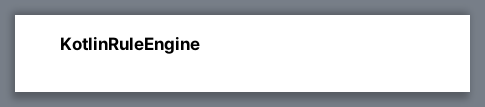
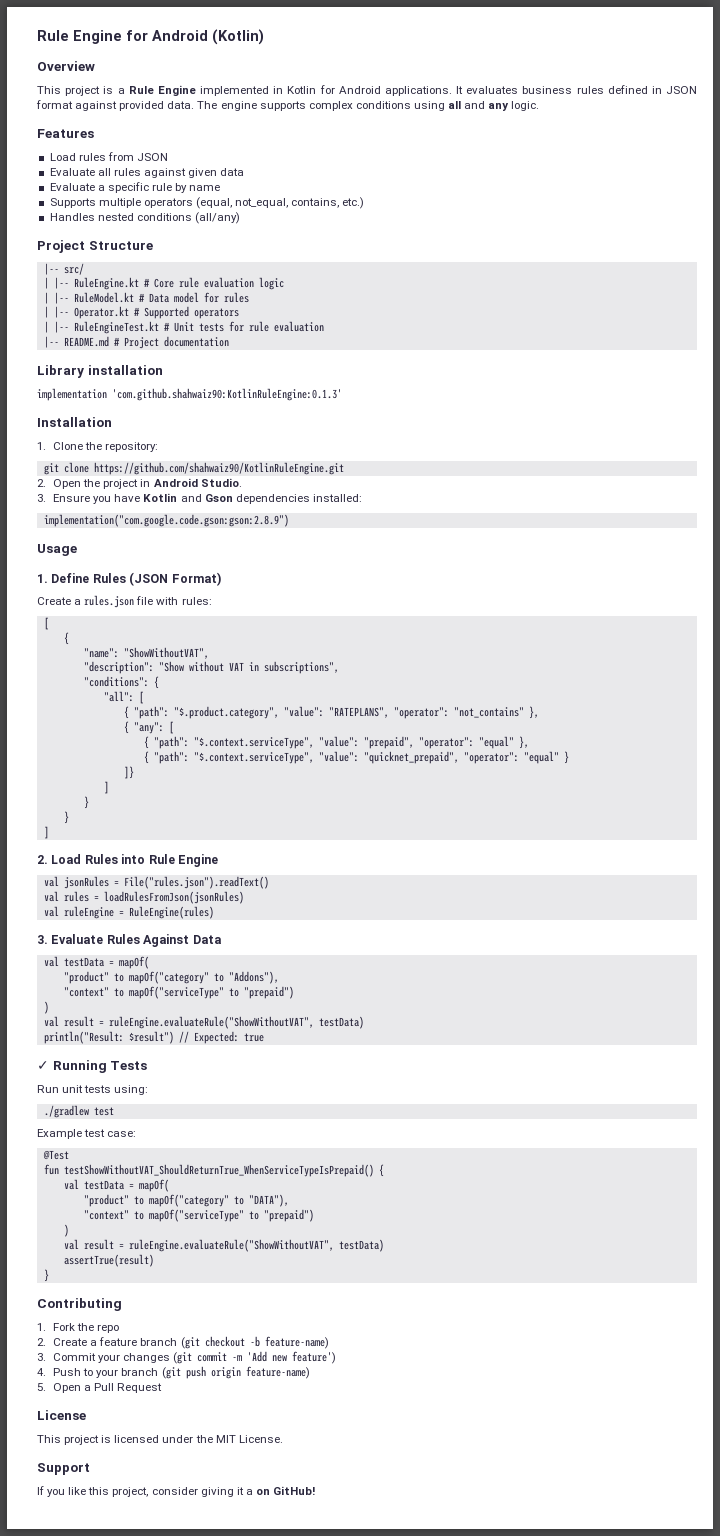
[60,36,200,54] KotlinRuleEngine -> [37,29,264,45] [37,61,95,71] [37,85,697,96] [36,100,540,111] [37,129,94,138] [49,152,168,161] [49,168,245,178] [49,182,221,193] [49,197,365,209] [49,212,240,224] [37,240,153,253] [43,263,84,275] [43,277,284,290] [43,292,249,304] [43,306,239,319] [43,321,324,334] [43,336,229,349] [37,365,163,378] [37,388,342,401] [37,417,112,427] [37,442,159,452] [43,462,344,475] [37,478,242,489] [37,493,362,504] [43,514,289,527] [37,544,77,556] [37,572,221,586] [37,595,212,608] [43,617,49,630] [63,632,69,645] [83,647,209,659] [83,661,339,674] [83,676,159,689] [103,691,144,704] [123,706,539,719] [123,721,174,734] [143,736,529,749] [143,751,569,764] [123,766,134,779] [103,781,109,794] [83,796,89,809] [63,811,69,824] [43,826,49,839] [37,854,218,867] [43,876,269,889] [43,891,244,904] [43,906,214,919] [37,934,222,947] [43,956,149,969] [63,971,279,984] [63,986,294,999] [43,1001,49,1014] [43,1016,364,1029] [43,1031,264,1044] [37,1060,148,1073] [37,1085,149,1095] [43,1105,114,1118] [37,1129,137,1139] [42,1150,69,1160] [43,1164,384,1177] [63,1179,169,1192] [83,1194,289,1207] [83,1209,314,1222] [63,1224,69,1237] [63,1239,384,1252] [63,1254,154,1267] [43,1269,49,1282] [37,1298,122,1311] [37,1323,120,1333] [37,1336,329,1349] [37,1351,337,1364] [37,1366,310,1379] [37,1383,163,1393] [37,1410,86,1420] [37,1435,283,1445] [37,1463,90,1475] [37,1486,316,1497] Rule Engine for Android (Kotlin) // Overview // This project is a Rule Engine implemented in Kotlin for Android applications. It evaluates business rules defined in JSON format against provided data. The engine supports complex conditions using all and any logic. // Features // Load rules from JSON // Evaluate all rules against given data // Evaluate a specific rule by name // Supports multiple operators (equal, not_equal, contains, etc.) // Handles nested conditions (all/any) // Project Structure // |-- src/ // | |-- RuleEngine.kt # Core rule evaluation logic // | |-- RuleModel.kt # Data model for rules // | |-- Operator.kt # Supported operators // | |-- RuleEngineTest.kt # Unit tests for rule evaluation // |-- README.md # Project documentation // Library installation // implementation 'com.github.shahwaiz90:KotlinRuleEngine:0.1.3' // Installation // 1. Clone the repository: // git clone https://github.com/shahwaiz90/KotlinRuleEngine.git // 2. Open the project in Android Studio. // 3. Ensure you have Kotlin and Gson dependencies installed: // implementation("com.google.code.gson:gson:2.8.9") // Usage // 1. Define Rules (JSON Format) // Create a rules.json file with rules: // [ // { // "name": "ShowWithoutVAT", // "description": "Show without VAT in subscriptions", // "conditions": { // "all": [ // { "path": "$.product.category", "value": "RATEPLANS", "operator": "not_contains" }, // { "any": [ // { "path": "$.context.serviceType", "value": "prepaid", "operator": "equal" }, // { "path": "$.context.serviceType", "value": "quicknet_prepaid", "operator": "equal" } // ]} // ] // } // } // ] // 2. Load Rules into Rule Engine // val jsonRules = File("rules.json").readText() // val rules = loadRulesFromJson(jsonRules) // val ruleEngine = RuleEngine(rules) // 3. Evaluate Rules Against Data // val testData = mapOf( // "product" to mapOf("category" to "Addons"), // "context" to mapOf("serviceType" to "prepaid") // ) // val result = ruleEngine.evaluateRule("ShowWithoutVAT", testData) // println("Result: $result") // Expected: true // ✓ Running Tests // Run unit tests using: // ./gradlew test // Example test case: // @Test // fun testShowWithoutVAT_ShouldReturnTrue_WhenServiceTypeIsPrepaid() { // val testData = mapOf( // "product" to mapOf("category" to "DATA"), // "context" to mapOf("serviceType" to "prepaid") // ) // val result = ruleEngine.evaluateRule("ShowWithoutVAT", testData) // assertTrue(result) // } // Contributing // 1. Fork the repo // 2. Create a feature branch (git checkout -b feature-name) // 3. Commit your changes (git commit -m 'Add new feature') // 4. Push to your branch (git push origin feature-name) // 5. Open a Pull Request // License // This project is licensed under the MIT License. // Support // If you like this project, consider giving it a on GitHub!

